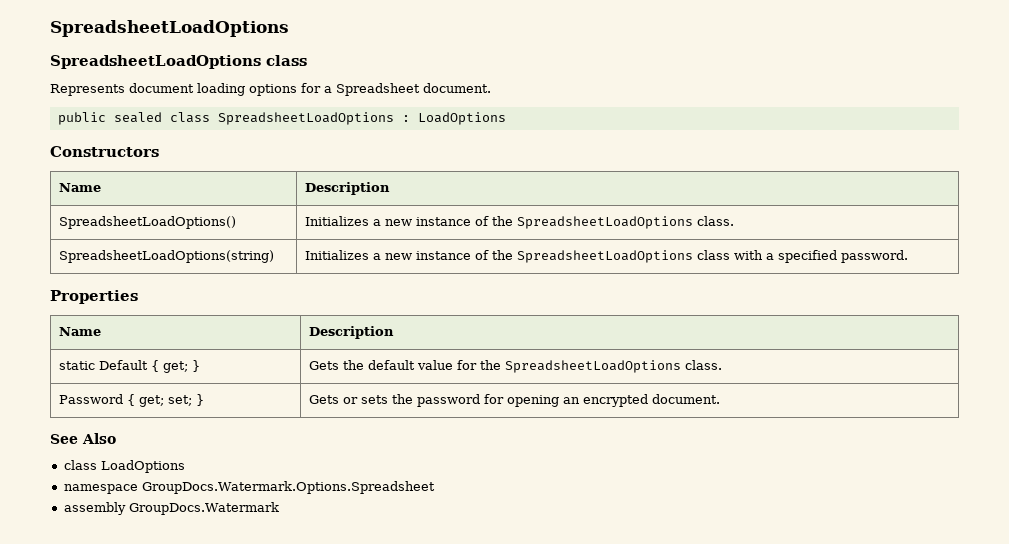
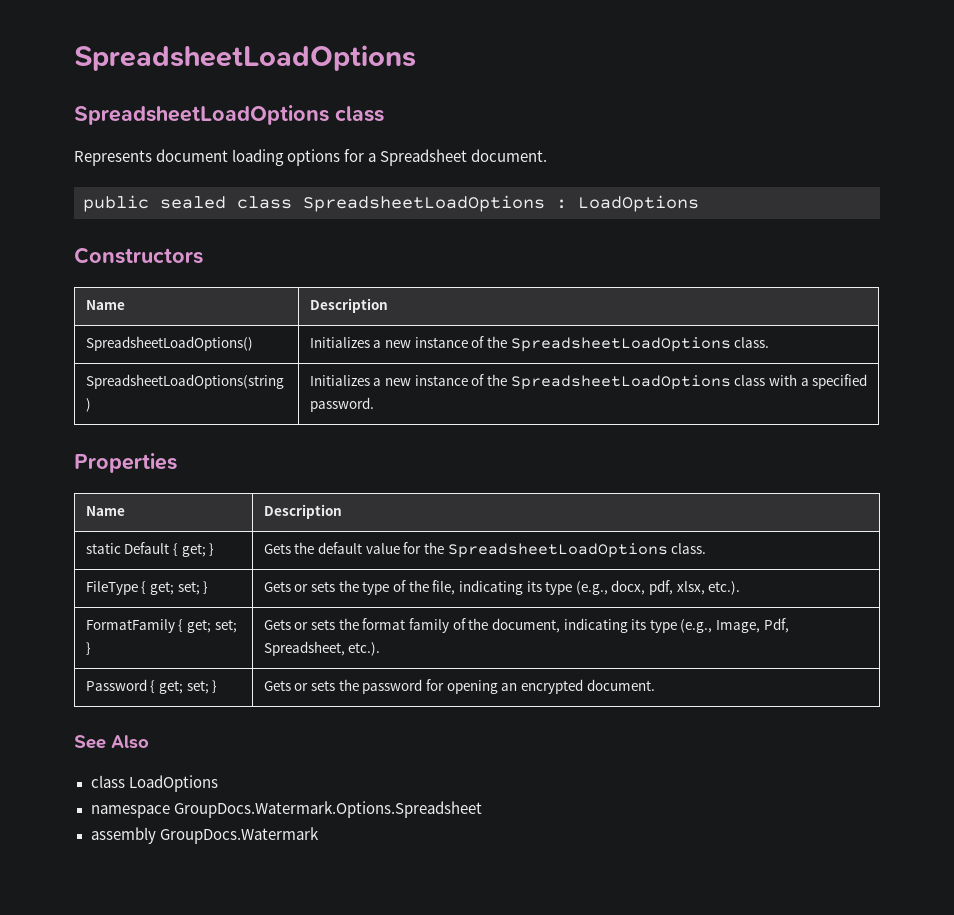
(722, 365) none -> [85,581,209,595] [263,580,741,595] [85,619,237,633] [85,642,91,655] [263,618,789,633] [263,641,381,656] // FileType { get; set; } | Gets or sets the type of the file, indicating its type (e.g., docx, pdf, xlsx, etc.). // FormatFamily { get; set; } | Gets or sets the format family of the document, indicating its type (e.g., Image, Pdf, Spreadsheet, etc.).

